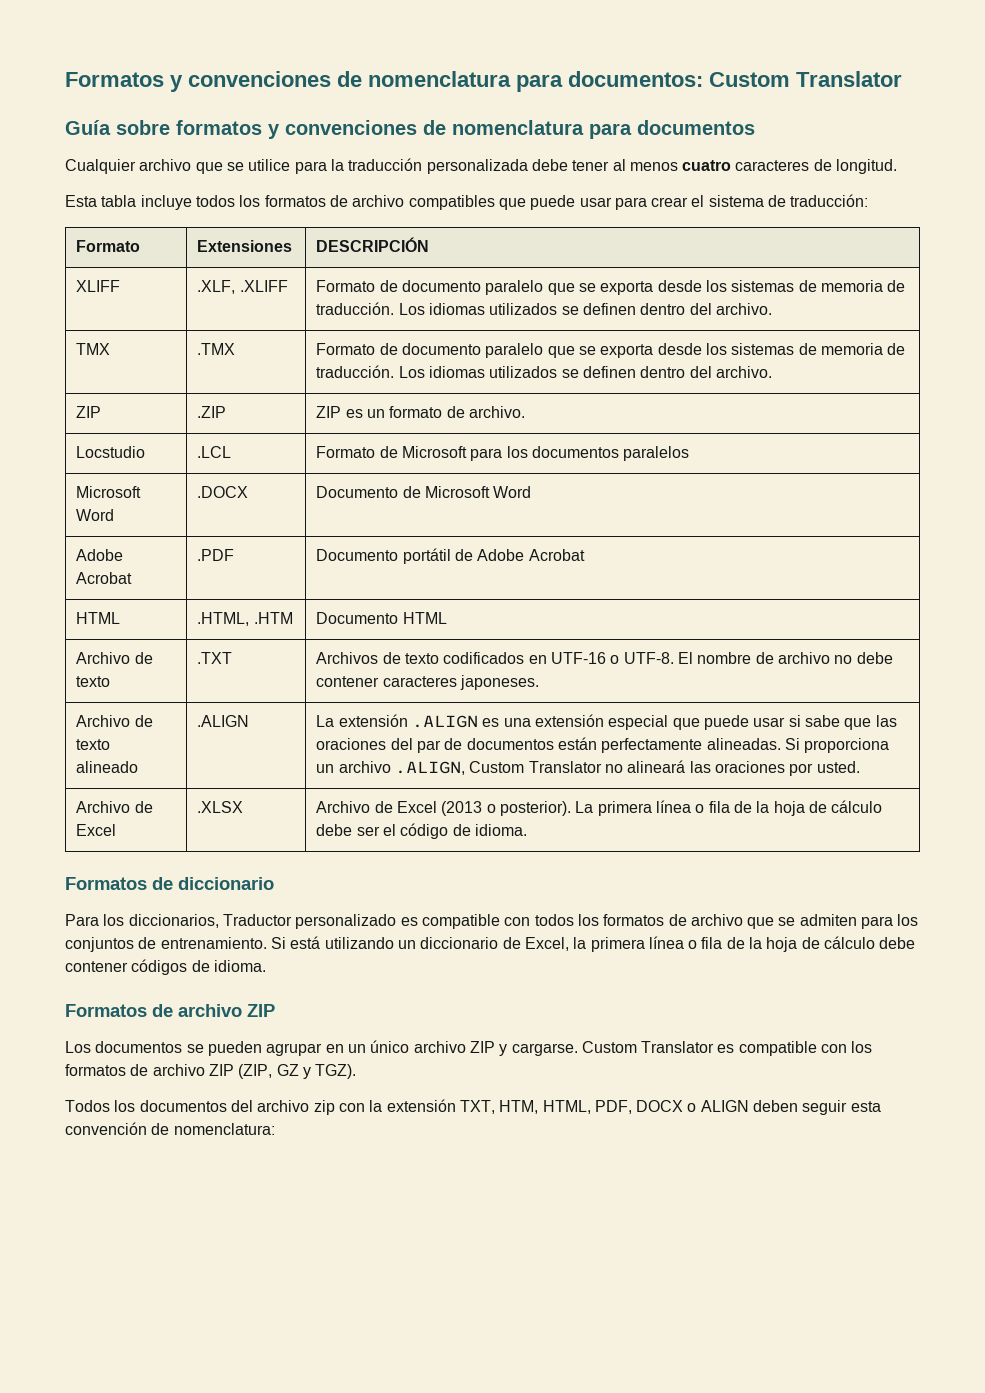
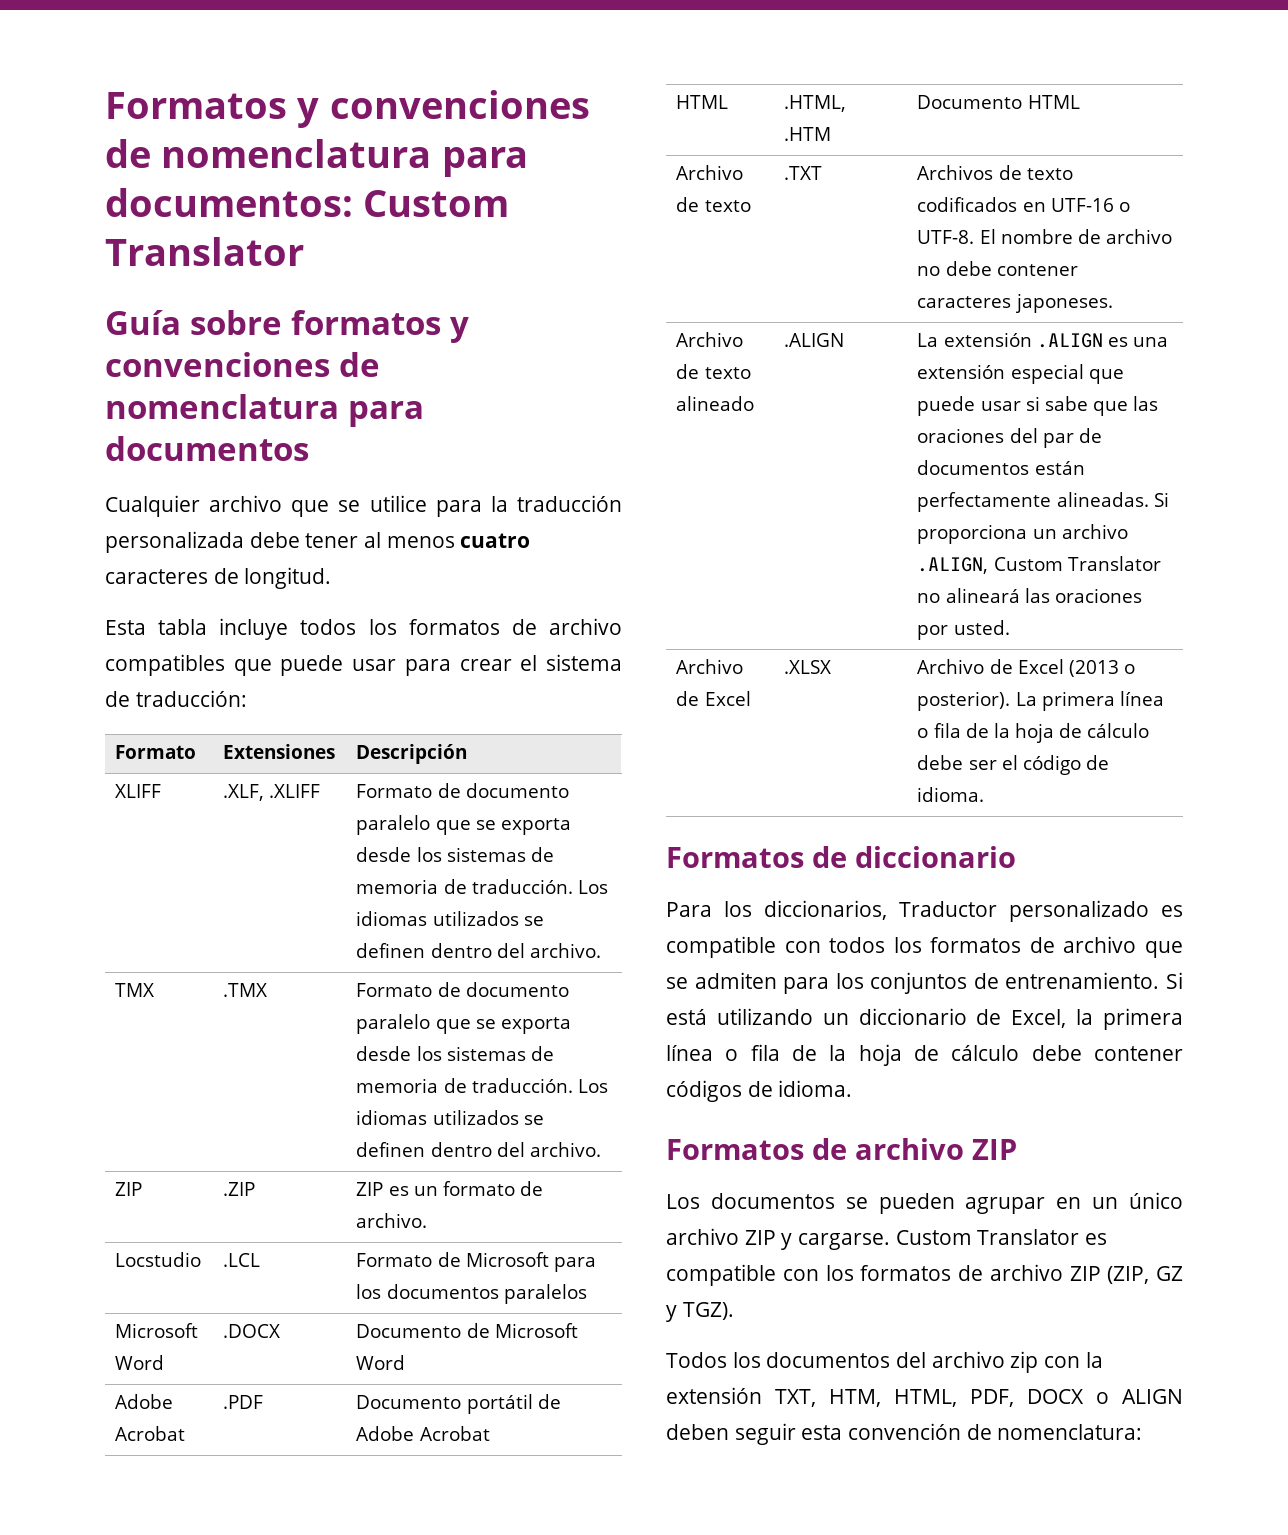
[316,237,430,252] DESCRIPCIÓN -> [356,744,468,764] Descripción

